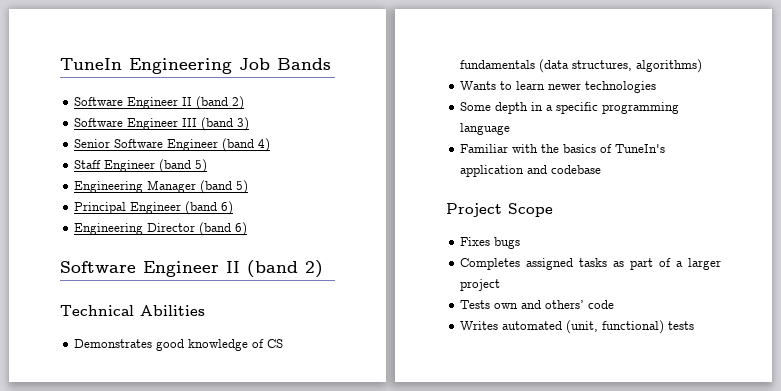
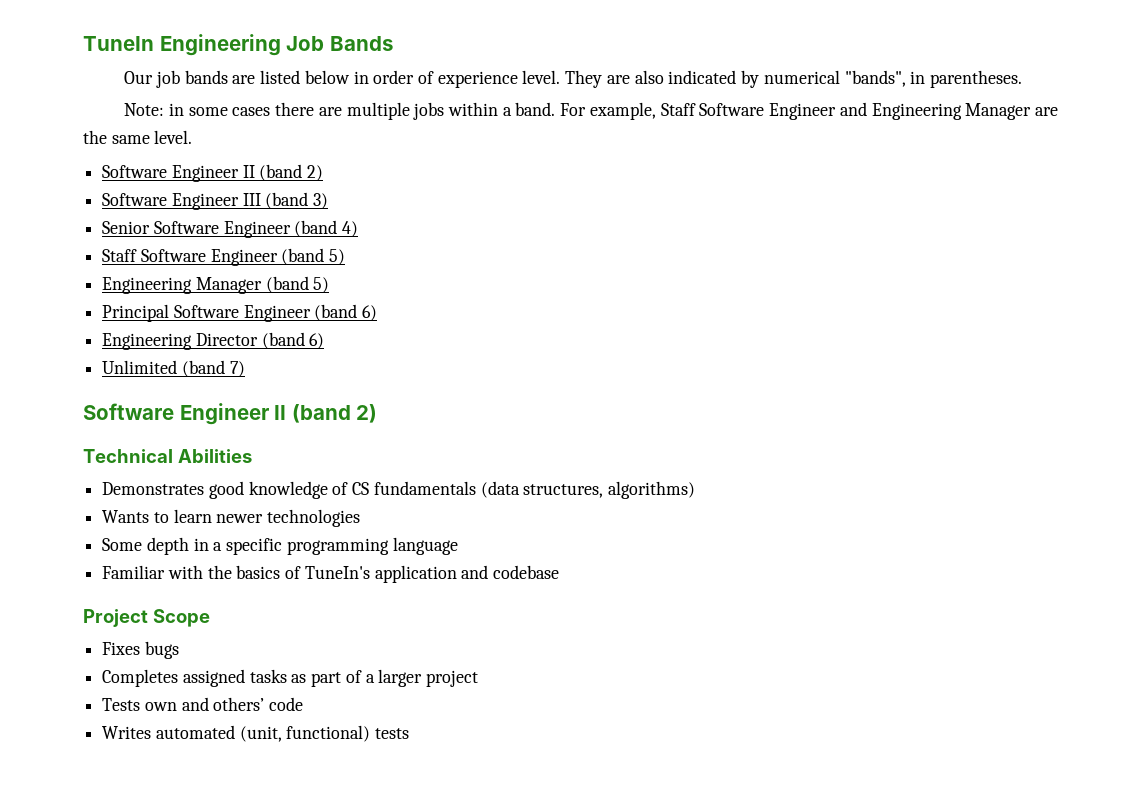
(331, 64) none -> [124,70,1022,88] [124,102,1058,120] [83,130,193,144] // Our job bands are listed below in order of experience level. They are also indicated by numerical "bands", in parentheses. // Note: in some cases there are multiple jobs within a band. For example, Staff Software Engineer and Engineering Manager are the same level.
(102, 164) none -> [140,249,206,262] Software
(127, 208) none -> [173,305,239,318] Software
(248, 229) none -> [102,360,245,377] // Unlimited (band 7)

